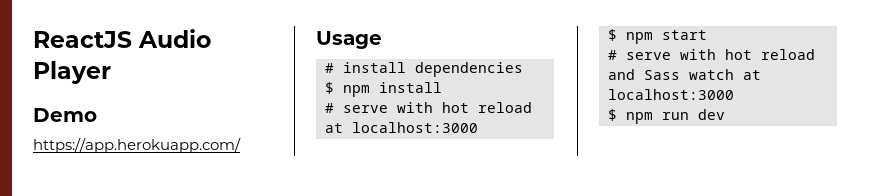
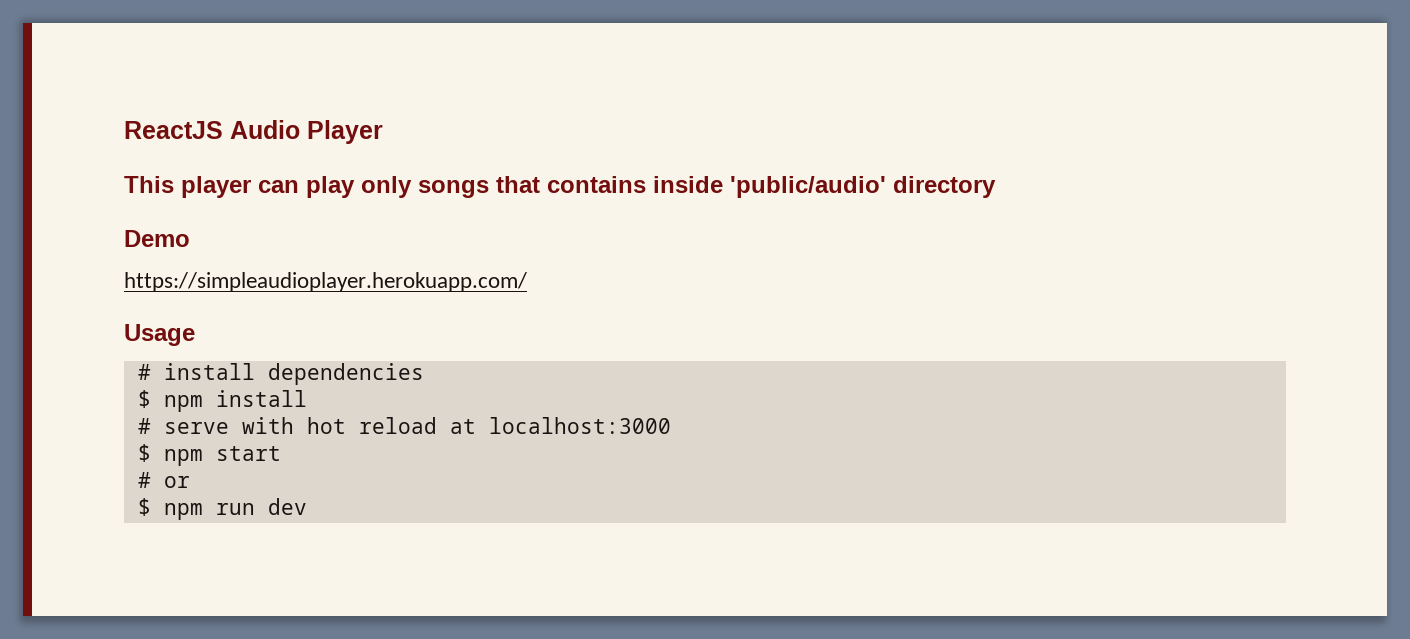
(111, 72) none -> [124,176,996,198] // This player can play only songs that contains inside 'public/audio' directory
[33,137,241,153] https://app.herokuapp.com/ -> [124,272,527,292] https://simpleaudioplayer.herokuapp.com/
[626,49,815,60] [608,69,761,80] [608,89,734,100] serve with hot reload and Sass watch at localhost:3000 -> [163,476,190,488] or

